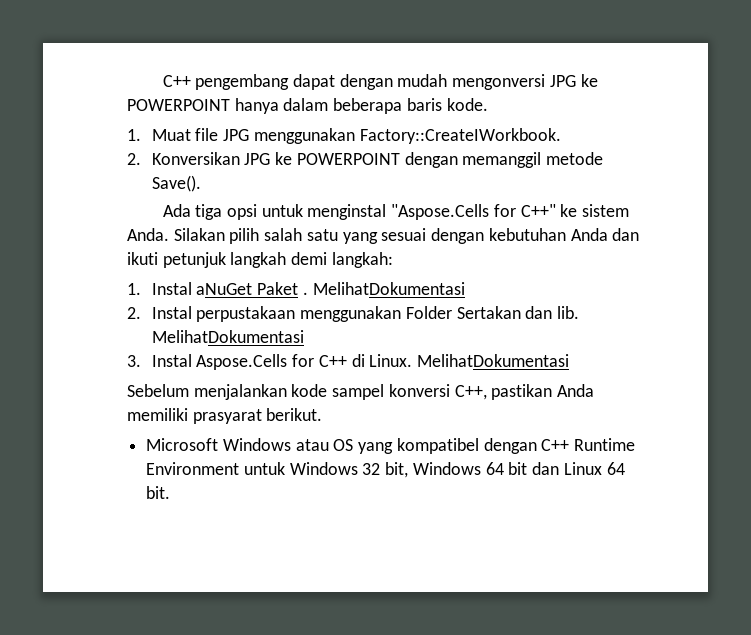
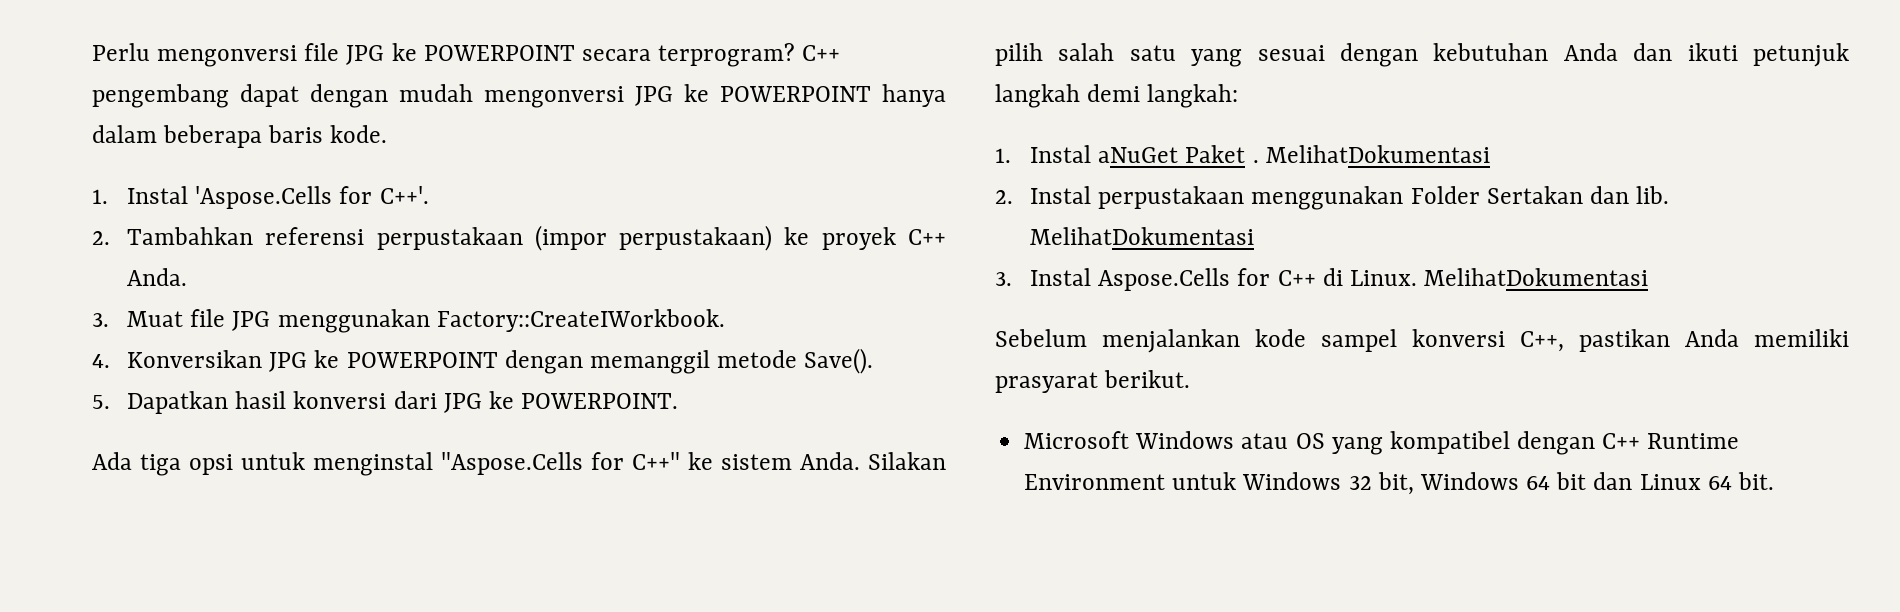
(162, 81) none -> [92,43,796,67] Perlu mengonversi file JPG ke POWERPOINT secara terprogram?
(141, 135) none -> [127,186,429,209] [92,225,946,251] [127,268,188,286] [92,313,109,327] Instal 'Aspose.Cells for C++'. // 2. Tambahkan referensi perpustakaan (impor perpustakaan) ke proyek C++ Anda. // 3.
[127,153,141,165] 2. -> [92,354,110,368] 4.
(201, 183) none -> [92,391,678,414] // 5. Dapatkan hasil konversi dari JPG ke POWERPOINT.

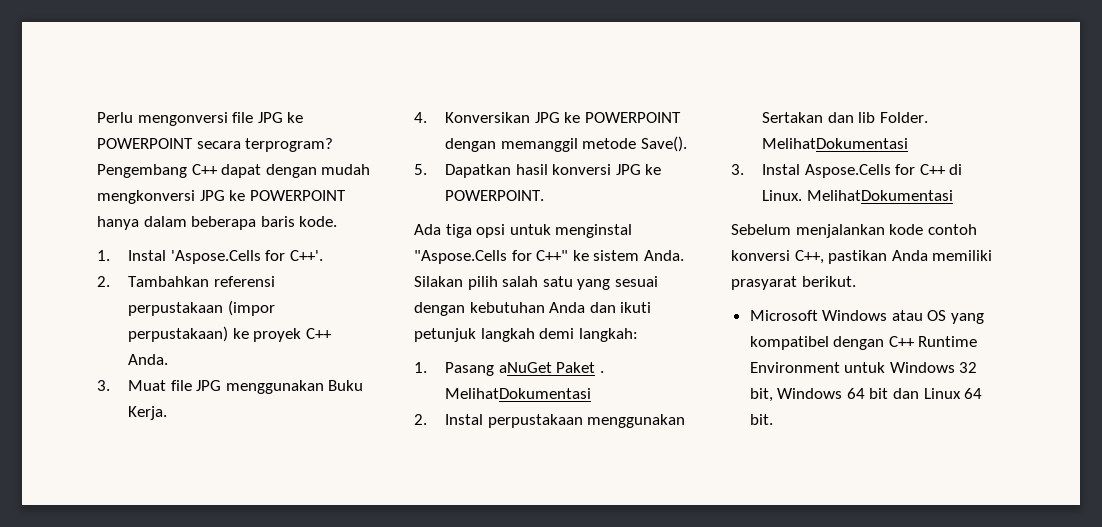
[802,45,841,61] [92,84,229,108] C++ pengembang -> [97,164,218,178] Pengembang C++
[484,86,624,108] mengonversi -> [97,190,195,204] mengkonversi
[436,309,725,332] Factory::CreateIWorkbook. -> [328,380,364,391] [128,406,168,420] Buku Kerja.
[393,391,437,409] dari -> (612, 169) none
[1030,145,1092,163] Instal -> [445,362,495,376] Pasang
[1410,186,1480,204] Folder -> (686, 421) none
[1635,186,1669,204] lib. -> [858,112,928,123] lib Folder.
[1321,329,1397,352] sampel -> [927,224,977,235] contoh

